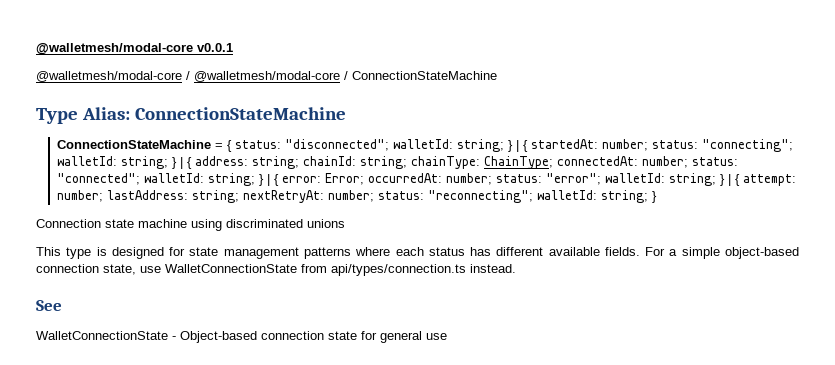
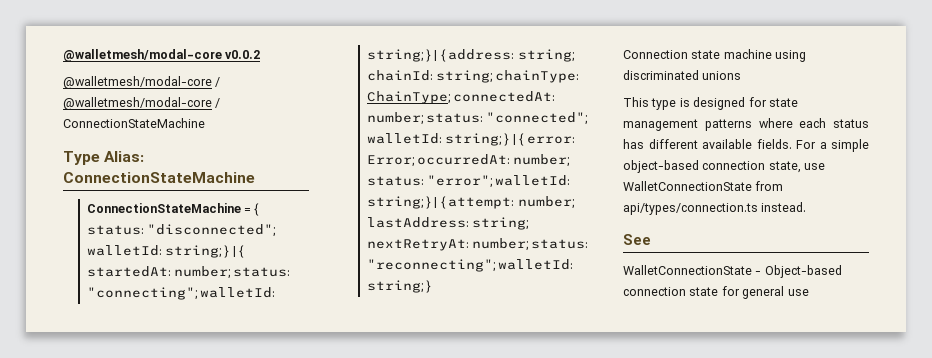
[36,43,233,55] @walletmesh/modal-core v0.0.1 -> [63,49,261,62] @walletmesh/modal-core v0.0.2

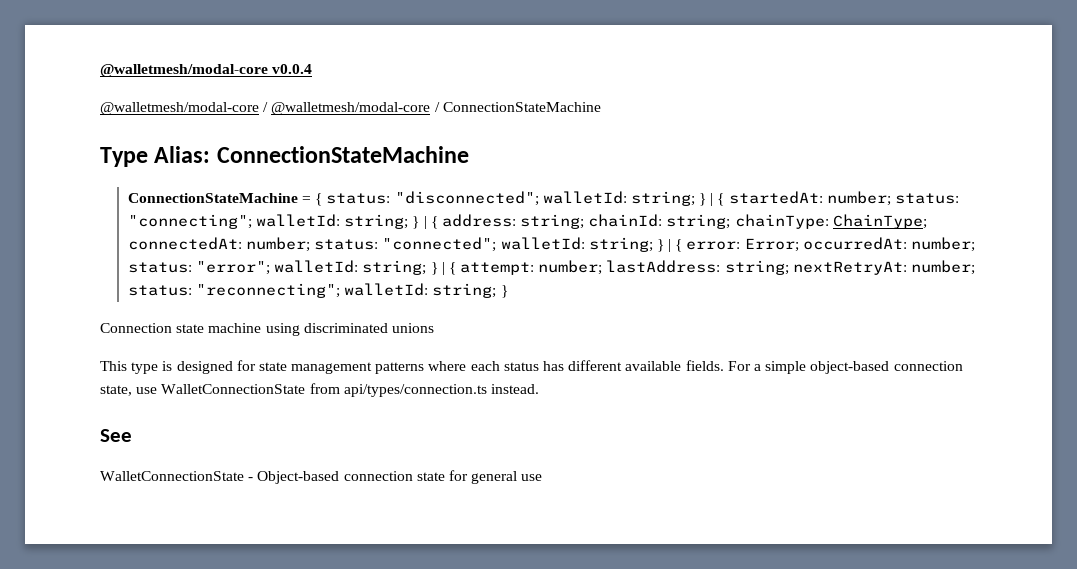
[63,49,261,62] @walletmesh/modal-core v0.0.2 -> [100,64,313,77] @walletmesh/modal-core v0.0.4

